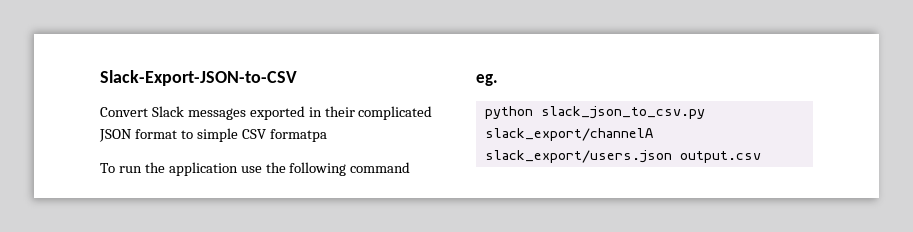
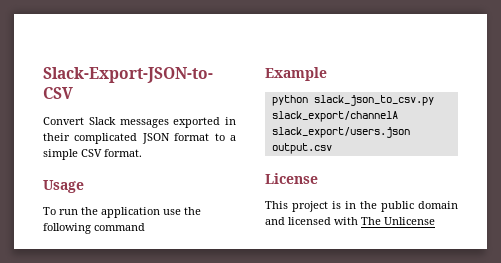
(193, 134) none -> [230,135,237,141] a
[269,129,327,142] formatpa -> [104,149,142,157] [43,180,84,193] format. // Usage
[476,74,498,86] eg. -> [265,67,327,81] Example
(761, 157) none -> [265,173,318,184] [265,201,458,212] [265,217,435,225] // License // This project is in the public domain and licensed with The Unlicense

